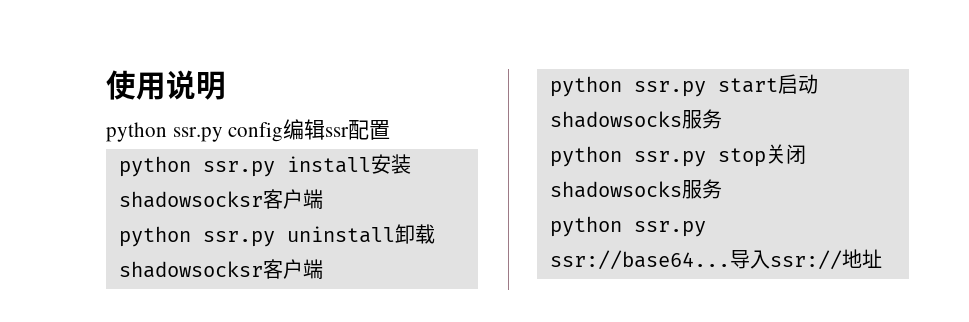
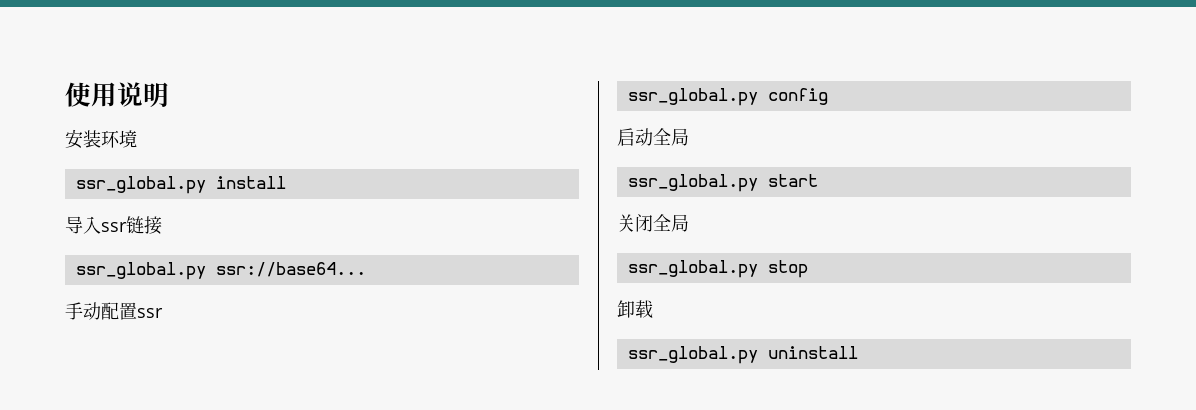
[106,119,391,142] [118,154,411,177] [118,189,323,209] [118,224,435,247] [118,259,323,279] [549,74,818,97] [549,109,722,129] [549,144,806,167] [549,179,722,199] [549,216,706,237] [549,249,882,270] python ssr.py config编辑ssr配置 // python ssr.py install安装shadowsocksr客户端 // python ssr.py uninstall卸载shadowsocksr客户端 // python ssr.py start启动shadowsocks服务 // python ssr.py stop关闭shadowsocks服务 // python ssr.py ssr://base64...导入ssr://地址 -> [65,129,137,149] [75,176,286,194] [65,216,162,235] [75,262,366,280] [65,302,163,320] [627,88,828,106] [617,128,689,146] [627,174,818,192] [617,214,689,232] [627,260,808,278] [617,300,653,318] [627,346,858,364] 安装环境 // ssr_global.py install // 导入ssr链接 // ssr_global.py ssr://base64... // 手动配置ssr // ssr_global.py config // 启动全局 // ssr_global.py start // 关闭全局 // ssr_global.py stop // 卸载 // ssr_global.py uninstall

